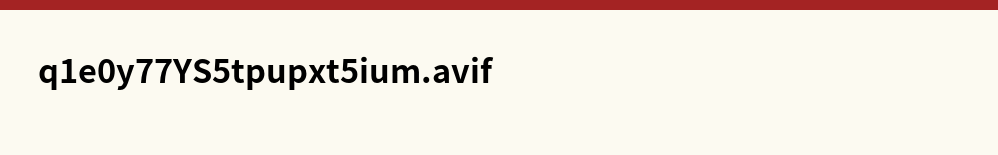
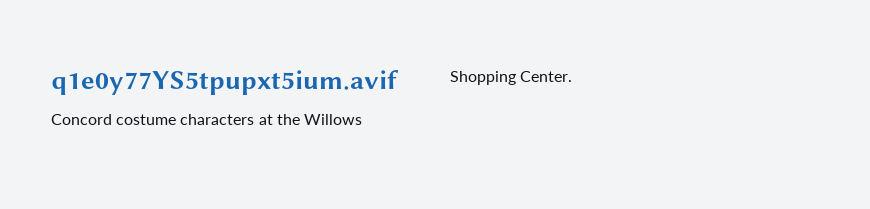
(494, 73) none -> [51,114,362,125] [450,71,573,85] // Concord costume characters at the Willows Shopping Center.

